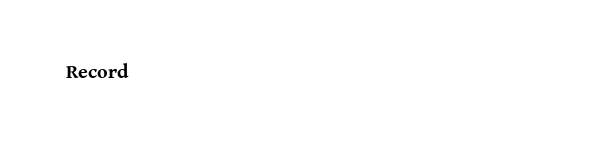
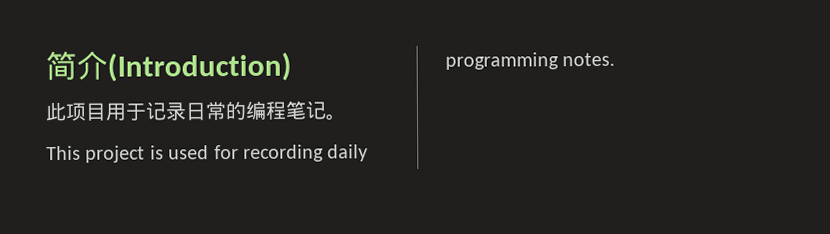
[66,63,129,78] Record -> [45,50,292,82] [45,100,347,122] [46,144,369,163] [445,52,616,70] 简介(Introduction) // 此项目用于记录日常的编程笔记。 // This project is used for recording daily programming notes.

